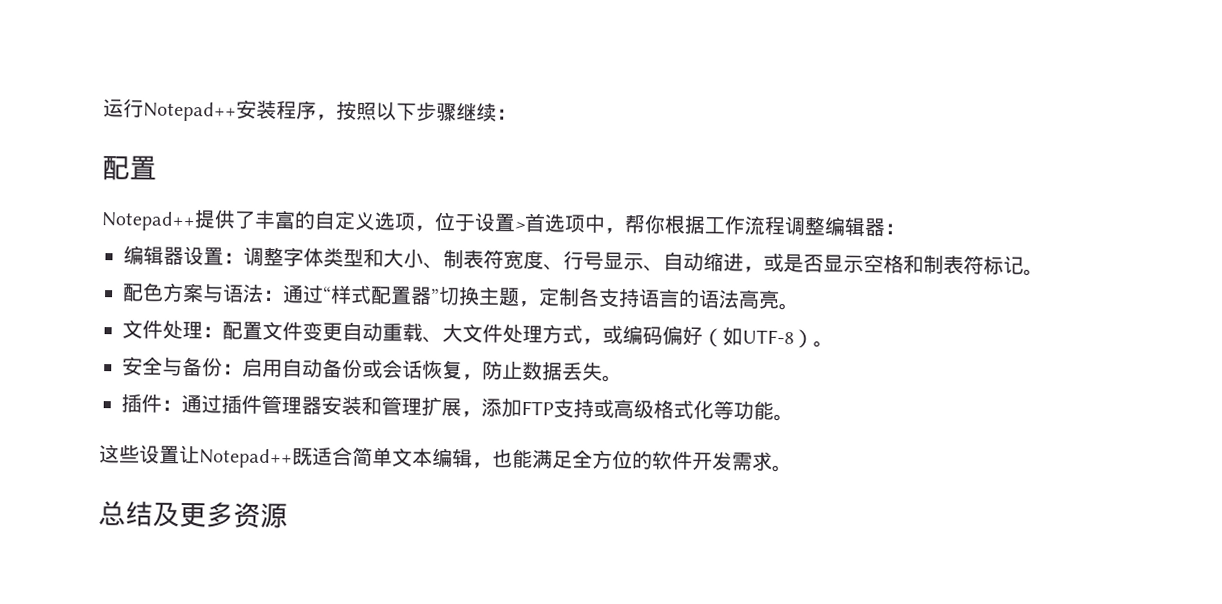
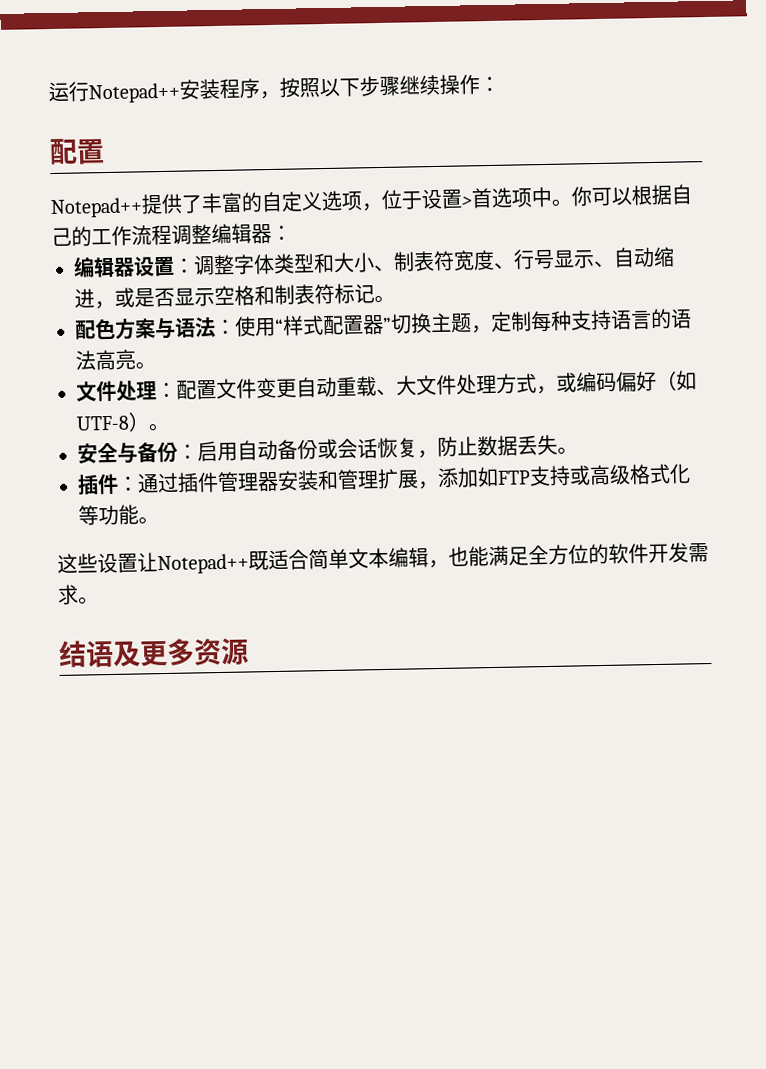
(497, 112) none -> [439,74,480,95] 操作
[604,214,706,235] ，帮你根据 -> [551,184,693,207] [51,226,92,247] 。你可以根据自己的
[282,284,324,304] 通过 -> [234,316,276,337] 使用
[578,287,600,307] 各 -> [530,310,572,333] 每种
(522, 407) none -> [477,466,499,488] 如
[98,501,153,527] 总结 -> [58,639,114,668] 结语

